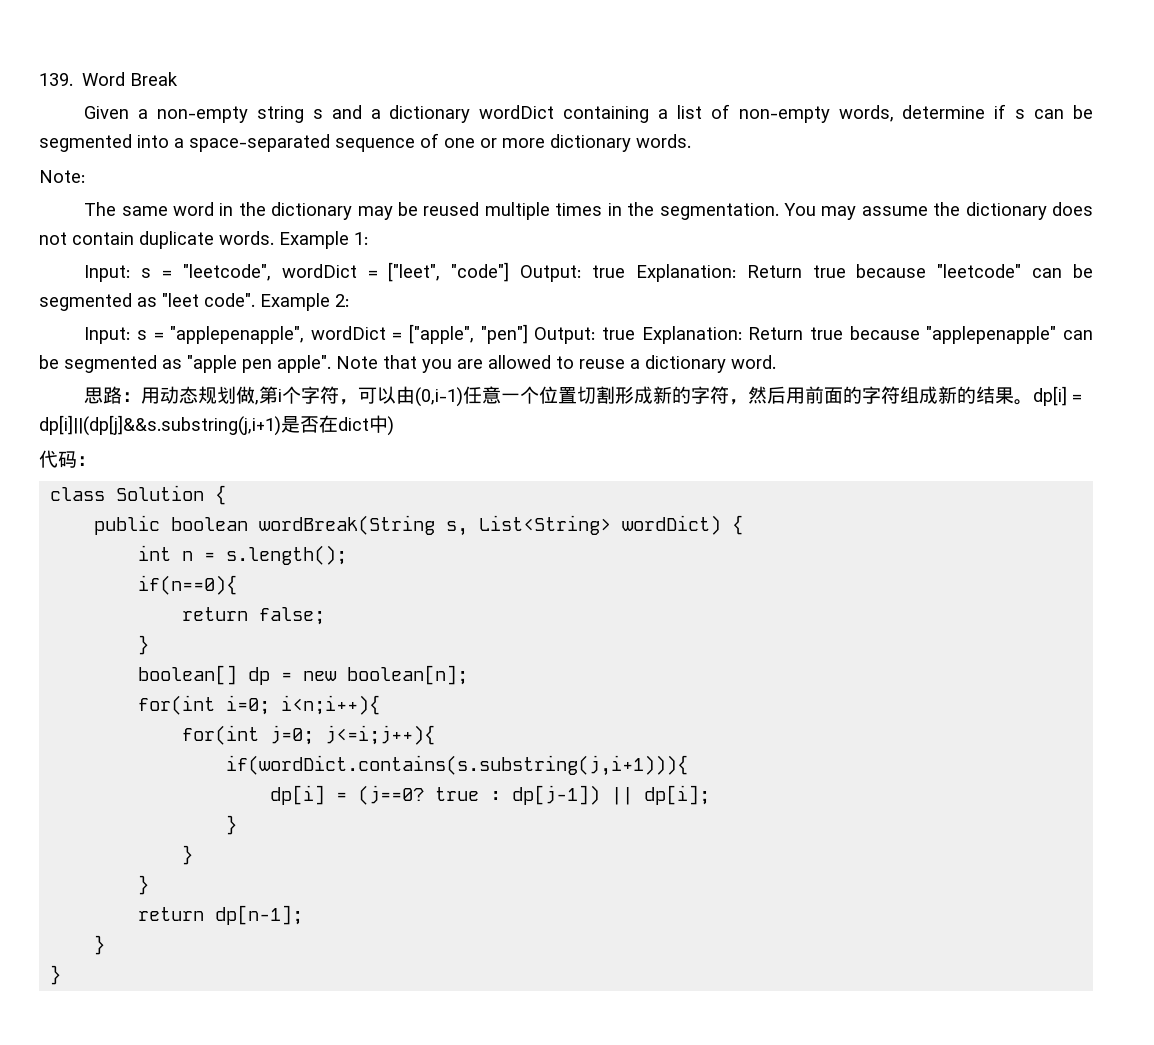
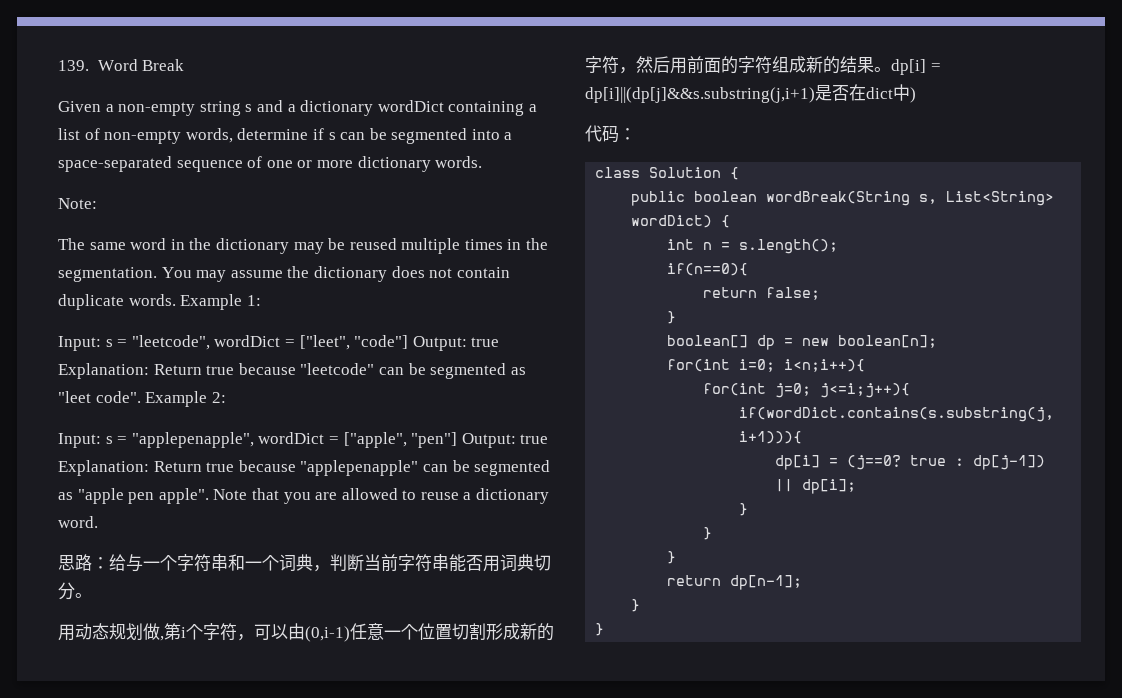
(142, 397) none -> [109,554,551,572] [58,582,92,600] 给与一个字符串和一个词典，判断当前字符串能否用词典切分。 //

